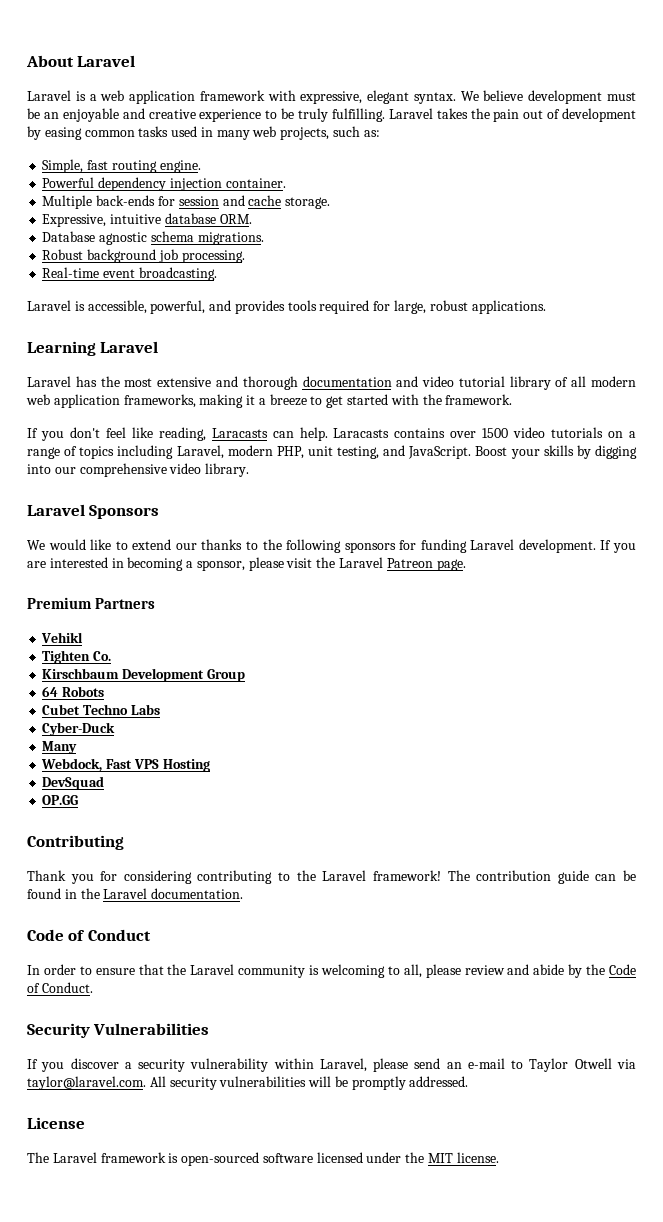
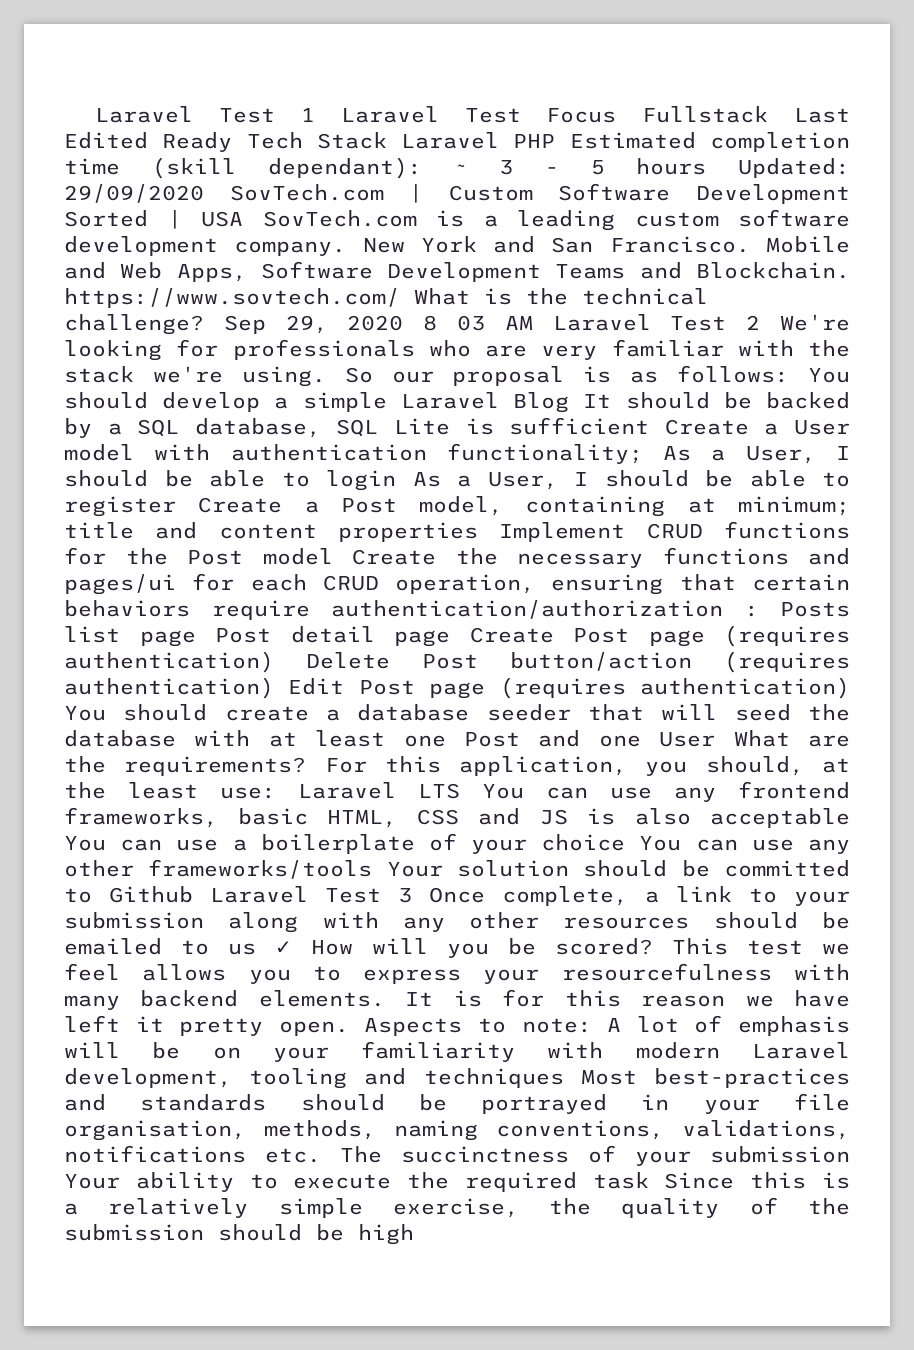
[26,55,136,67] [27,90,636,104] [27,108,636,122] [27,126,380,140] [42,159,201,173] [42,177,286,191] [42,195,331,209] [42,213,252,227] [42,231,264,245] [42,249,245,263] [42,267,217,281] [27,300,546,314] [27,341,159,356] [27,376,637,390] [26,394,513,408] [27,427,636,441] [27,445,637,459] [27,463,250,477] [27,504,160,519] [27,539,636,553] [27,557,466,571] [27,597,156,609] [41,632,84,643] [42,650,112,664] [42,668,245,682] [42,686,105,697] [42,704,160,715] [42,722,116,736] [42,741,78,754] [41,758,210,772] [42,776,105,790] [42,795,79,805] [27,835,124,850] [27,870,637,884] [27,888,244,899] [27,929,151,941] [27,964,637,978] [27,982,93,993] [27,1023,210,1038] [27,1058,636,1072] [27,1076,469,1090] [27,1117,85,1129] [27,1152,499,1166] About Laravel // Laravel is a web application framework with expressive, elegant syntax. We believe development must be an enjoyable and creative experience to be truly fulfilling. Laravel takes the pain out of development by easing common tasks used in many web projects, such as: // Simple, fast routing engine. // Powerful dependency injection container. // Multiple back-ends for session and cache storage. // Expressive, intuitive database ORM. // Database agnostic schema migrations. // Robust background job processing. // Real-time event broadcasting. // Laravel is accessible, powerful, and provides tools required for large, robust applications. // Learning Laravel // Laravel has the most extensive and thorough documentation and video tutorial library of all modern web application frameworks, making it a breeze to get started with the framework. // If you don't feel like reading, Laracasts can help. Laracasts contains over 1500 video tutorials on a range of topics including Laravel, modern PHP, unit testing, and JavaScript. Boost your skills by digging into our comprehensive video library. // Laravel Sponsors // We would like to extend our thanks to the following sponsors for funding Laravel development. If you are interested in becoming a sponsor, please visit the Laravel Patreon page. // Premium Partners // Vehikl // Tighten Co. // Kirschbaum Development Group // 64 Robots // Cubet Techno Labs // Cyber-Duck // Many // Webdock, Fast VPS Hosting // DevSquad // OP.GG // Contributing // Thank you for considering contributing to the Laravel framework! The contribution guide can be found in the Laravel documentation. // Code of Conduct // In order to ensure that the Laravel community is welcoming to all, please review and abide by the Code of Conduct. // Security Vulnerabilities // If you discover a security vulnerability within Laravel, please send an e-mail to Taylor Otwell via taylor@laravel.com. All security vulnerabilities will be promptly addressed. // License // The Laravel framework is open-sourced software licensed under the MIT license. -> [95,106,850,123] [64,132,850,152] [64,157,850,179] [64,183,851,204] [64,209,850,231] [64,236,850,256] [64,261,850,282] [64,288,708,308] [64,314,850,335] [64,339,850,361] [64,365,851,387] [64,392,850,413] [64,417,851,438] [64,443,851,464] [64,470,850,491] [64,496,850,517] [64,521,850,542] [64,547,850,568] [64,573,850,595] [64,600,850,620] [64,625,850,647] [64,651,850,673] [64,677,850,699] [64,704,851,721] [64,730,850,747] [64,756,851,776] [64,781,850,802] [64,807,850,828] [64,833,850,854] [64,859,850,879] [64,886,850,906] [64,912,850,933] [64,938,850,958] [64,963,850,984] [64,989,851,1010] [64,1015,851,1036] [64,1041,850,1062] [64,1068,850,1089] [64,1093,851,1114] [64,1120,850,1141] [64,1145,850,1166] [64,1172,851,1192] [64,1197,851,1218] [64,1224,414,1245] Laravel Test 1 Laravel Test Focus Fullstack Last Edited Ready Tech Stack Laravel PHP Estimated completion time (skill dependant): ~ 3 - 5 hours Updated: 29/09/2020 SovTech.com | Custom Software Development Sorted | USA SovTech.com is a leading custom software development company. New York and San Francisco. Mobile and Web Apps, Software Development Teams and Blockchain. https://www.sovtech.com/ What is the technical challenge? Sep 29, 2020 8 03 AM Laravel Test 2 We're looking for professionals who are very familiar with the stack we're using. So our proposal is as follows: You should develop a simple Laravel Blog It should be backed by a SQL database, SQL Lite is sufficient Create a User model with authentication functionality; As a User, I should be able to login As a User, I should be able to register Create a Post model, containing at minimum; title and content properties Implement CRUD functions for the Post model Create the necessary functions and pages/ui for each CRUD operation, ensuring that certain behaviors require authentication/authorization : Posts list page Post detail page Create Post page (requires authentication) Delete Post button/action (requires authentication) Edit Post page (requires authentication) You should create a database seeder that will seed the database with at least one Post and one User What are the requirements? For this application, you should, at the least use: Laravel LTS You can use any frontend frameworks, basic HTML, CSS and JS is also acceptable You can use a boilerplate of your choice You can use any other frameworks/tools Your solution should be committed to Github Laravel Test 3 Once complete, a link to your submission along with any other resources should be emailed to us ✓ How will you be scored? This test we feel allows you to express your resourcefulness with many backend elements. It is for this reason we have left it pretty open. Aspects to note: A lot of emphasis will be on your familiarity with modern Laravel development, tooling and techniques Most best-practices and standards should be portrayed in your file organisation, methods, naming conventions, validations, notifications etc. The succinctness of your submission Your ability to execute the required task Since this is a relatively simple exercise, the quality of the submission should be high

